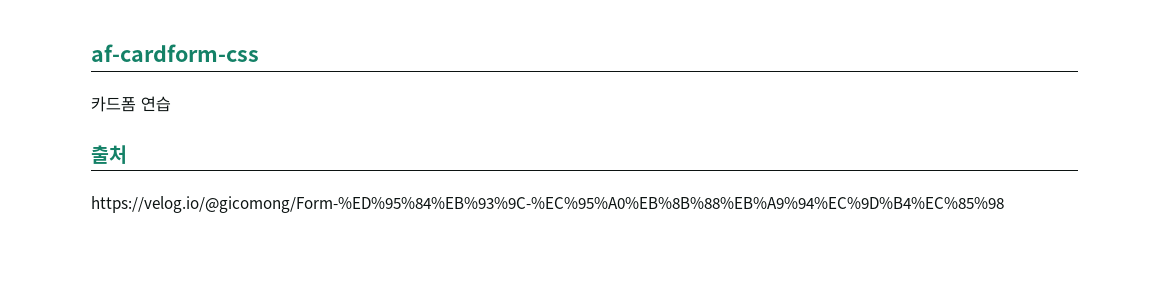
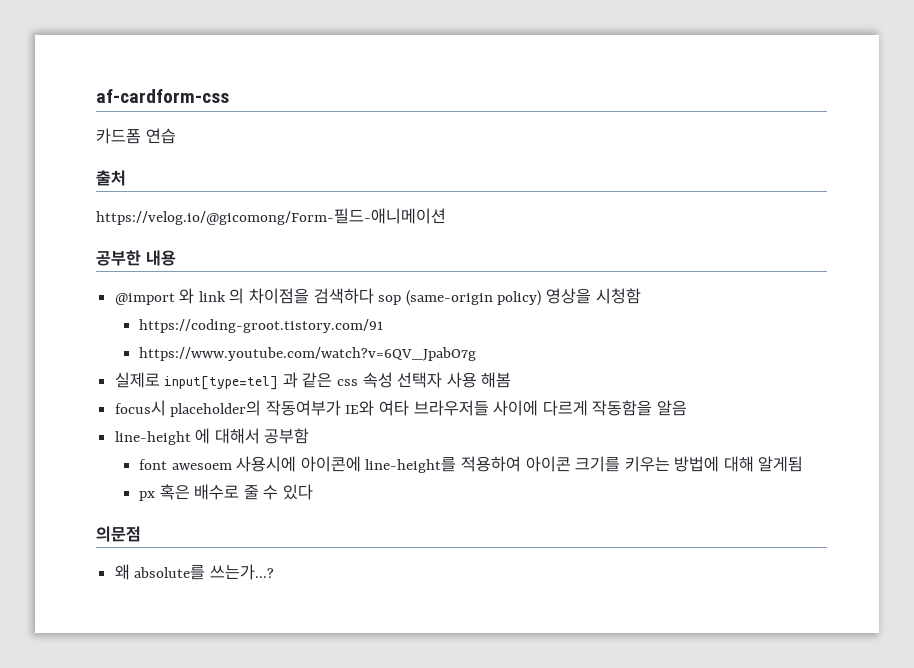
[91,196,1004,213] https://velog.io/@gicomong/Form-%ED%95%84%EB%93%9C-%EC%95%A0%EB%8B%88%EB%A9%94%EC%9D%B4%EC%85%98 -> [96,208,446,225] [96,250,176,266] [114,288,641,306] [138,319,383,333] [138,347,476,361] [114,372,512,390] [114,400,688,417] [114,428,310,445] [138,456,804,473] [138,484,313,501] [96,526,141,542] [114,564,274,580] https://velog.io/@gicomong/Form-필드-애니메이션 // 공부한 내용 // @import 와 link 의 차이점을 검색하다 sop (same-origin policy) 영상을 시청함 // https://coding-groot.tistory.com/91 // https://www.youtube.com/watch?v=6QV_JpabO7g // 실제로 input[type=tel] 과 같은 css 속성 선택자 사용 해봄 // focus시 placeholder의 작동여부가 IE와 여타 브라우저들 사이에 다르게 작동함을 알음 // line-height 에 대해서 공부함 // font awesoem 사용시에 아이콘에 line-height를 적용하여 아이콘 크기를 키우는 방법에 대해 알게됨 // px 혹은 배수로 줄 수 있다 // 의문점 // 왜 absolute를 쓰는가...?

